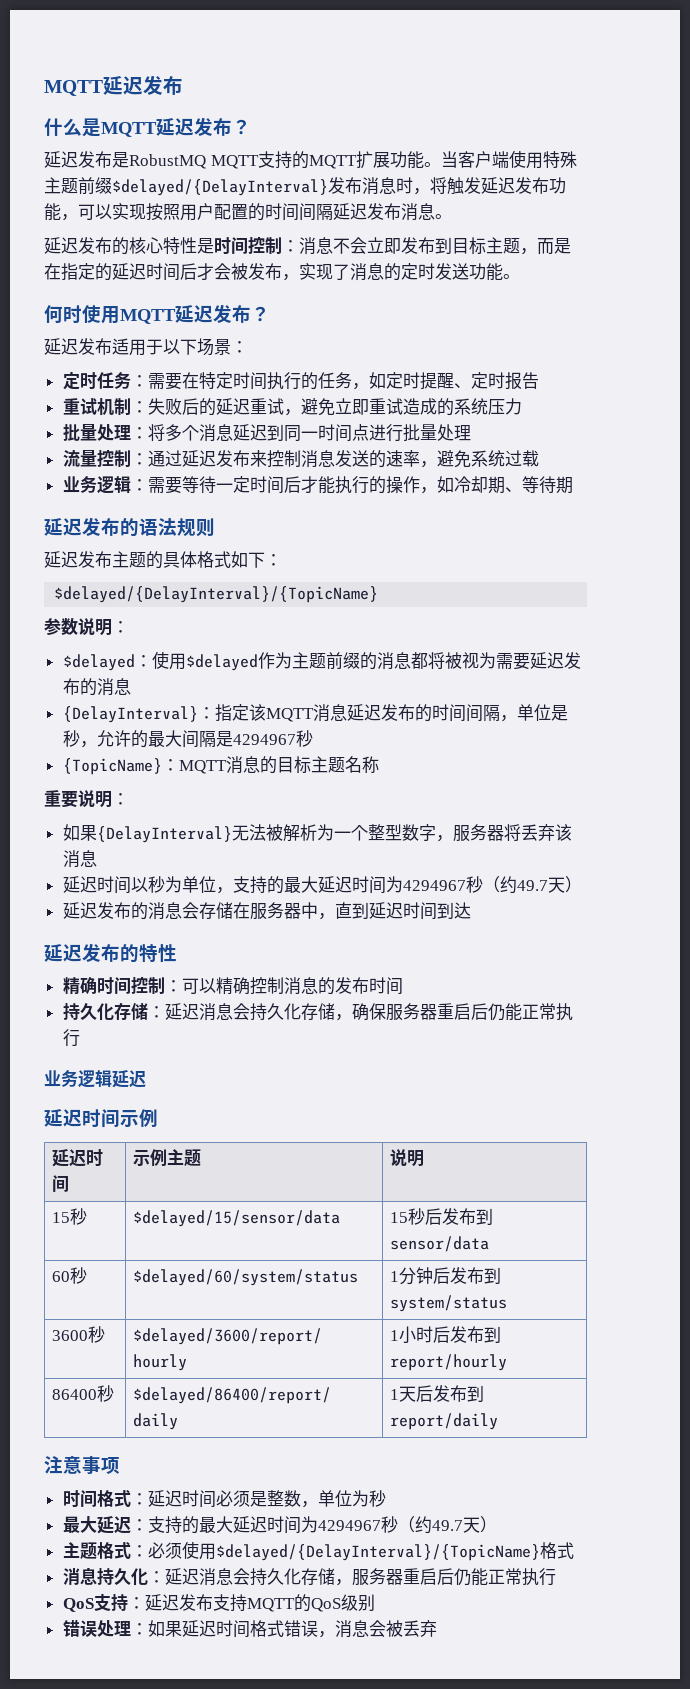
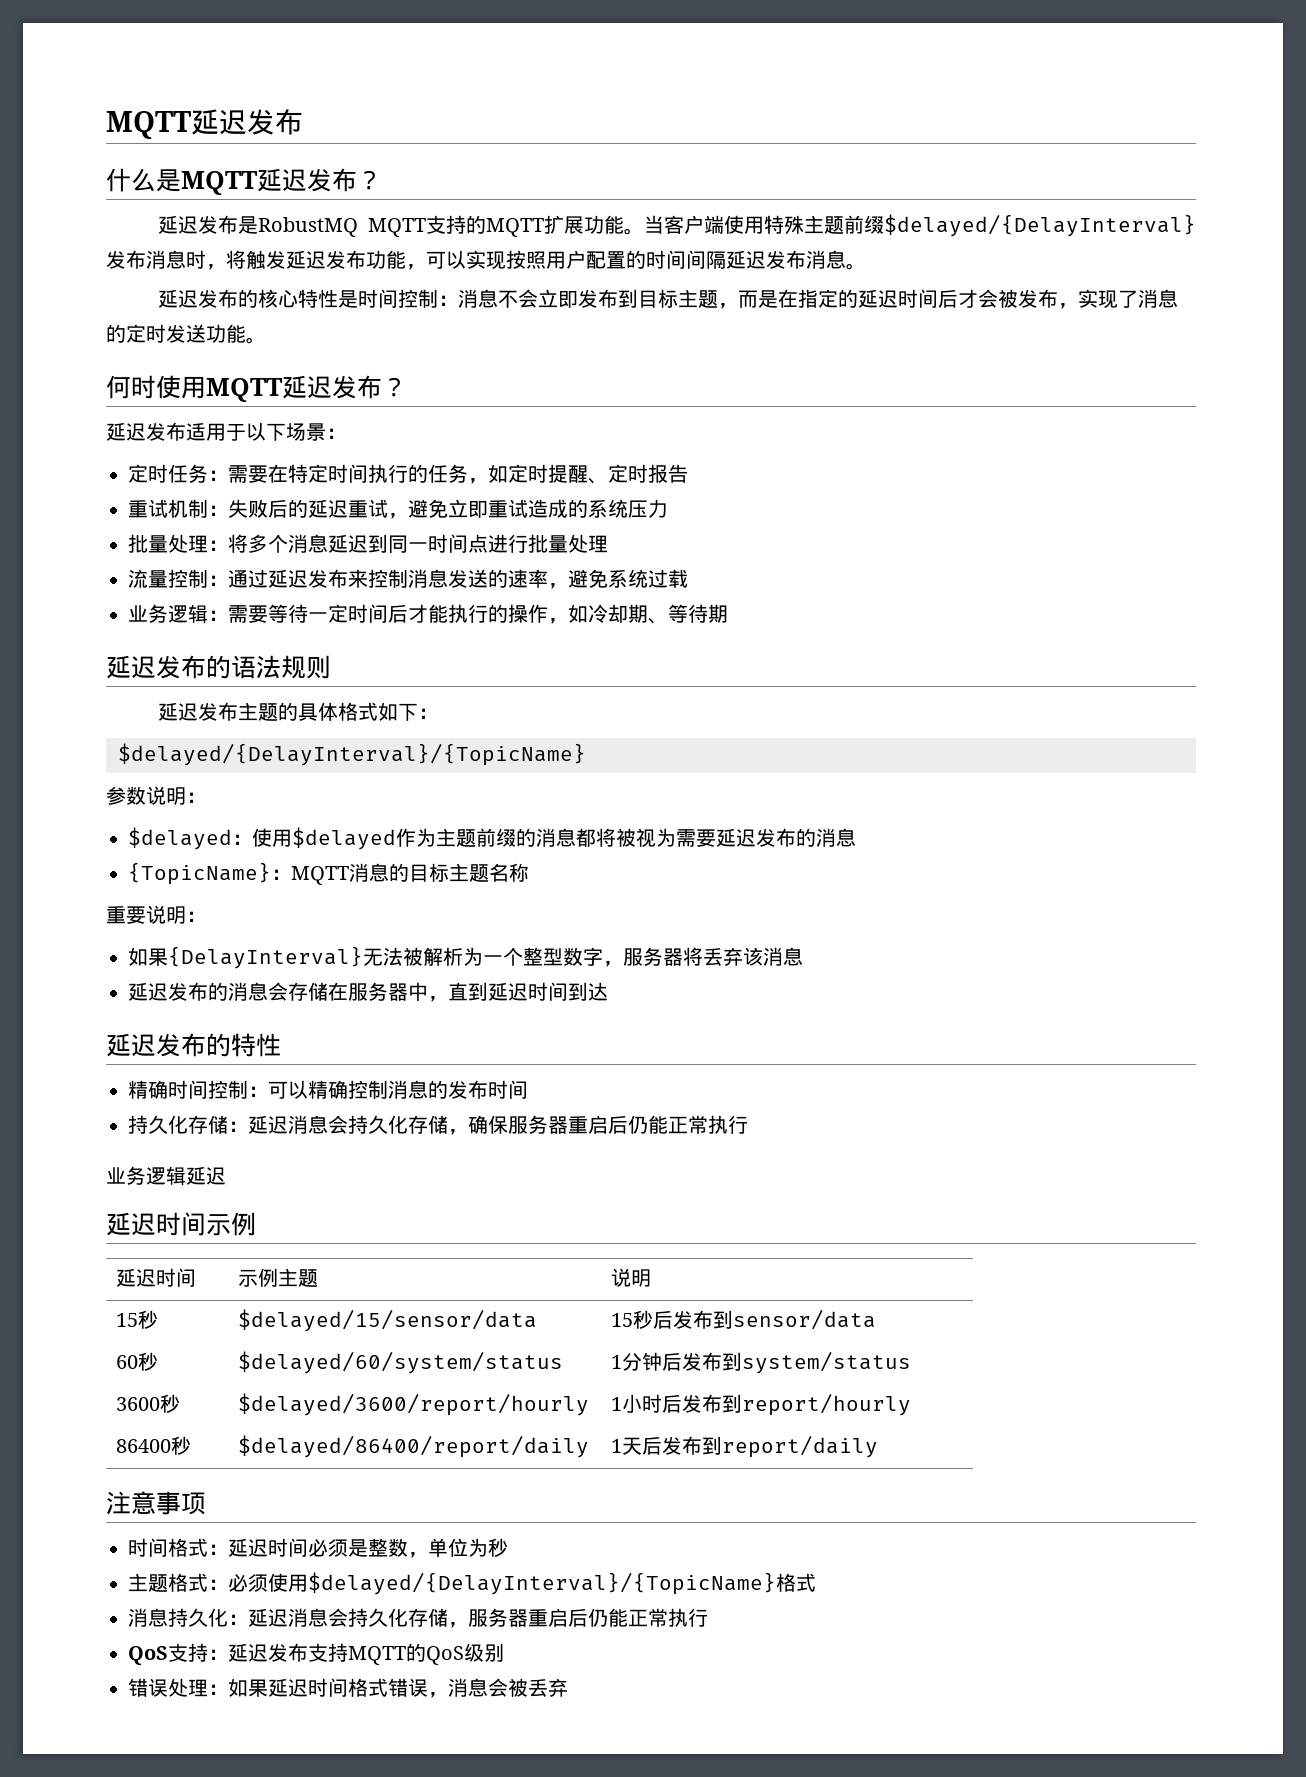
[62,704,568,723] [62,730,313,748] // {DelayInterval}：指定该MQTT消息延迟发布的时间间隔，单位是秒，允许的最大间隔是4294967秒 -> (856, 837) none
[62,876,582,894] // 延迟时间以秒为单位，支持的最大延迟时间为4294967秒（约49.7天） -> (803, 956) none
[62,1516,497,1534] // 最大延迟：支持的最大延迟时间为4294967秒（约49.7天） -> (508, 1547) none

